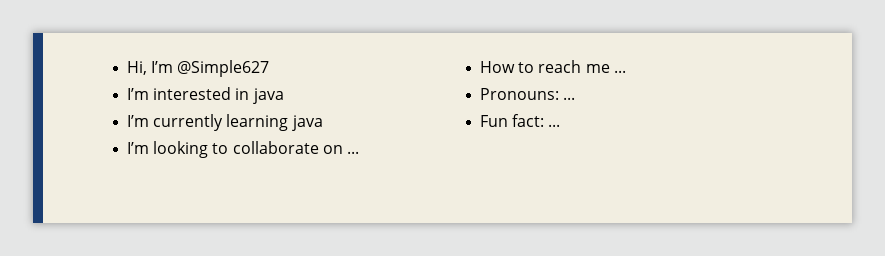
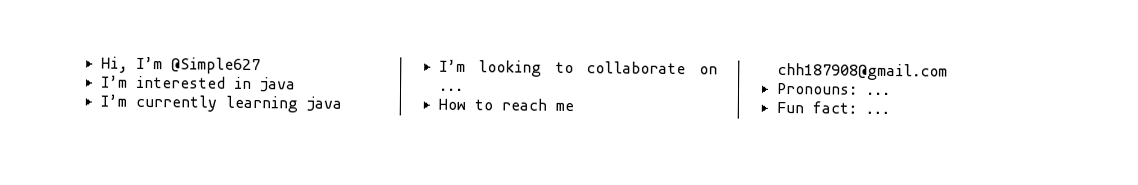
[613,70,626,73] ... -> [776,62,948,81] chh187908@gmail.com

